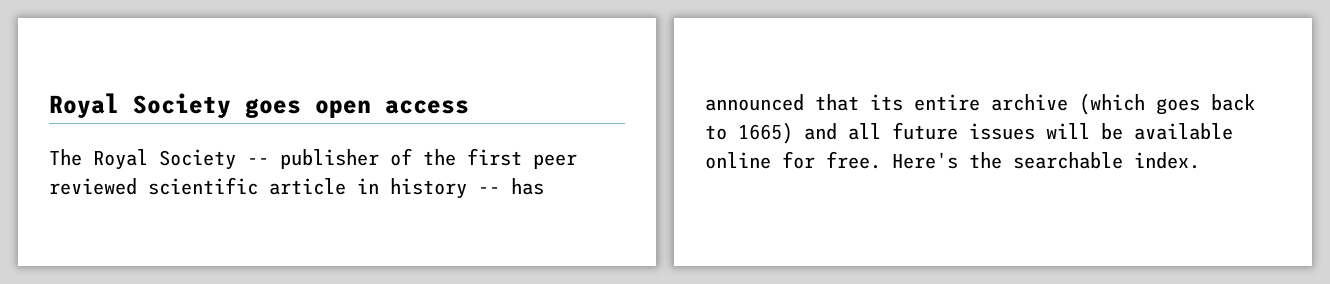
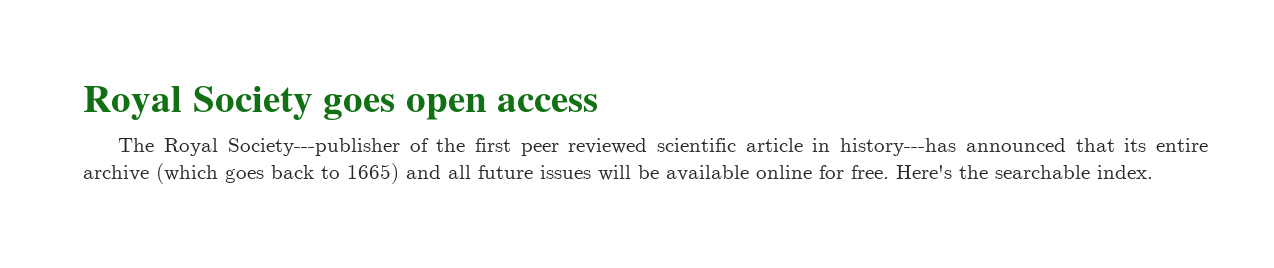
[159,149,379,170] Society -- publisher -> [227,138,400,156] Society---publisher
[390,178,544,199] history -- has -> [840,138,957,156] history---has

